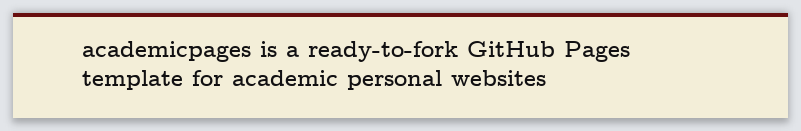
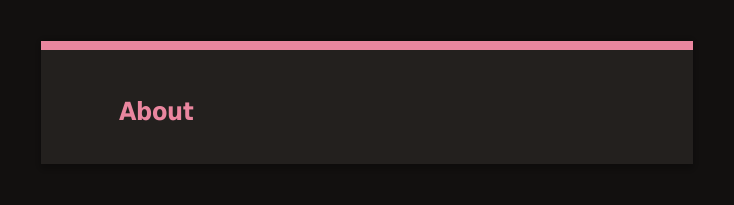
[82,41,630,62] [82,70,546,90] academicpages is a ready-to-fork GitHub Pages template for academic personal websites -> [119,101,194,121] About

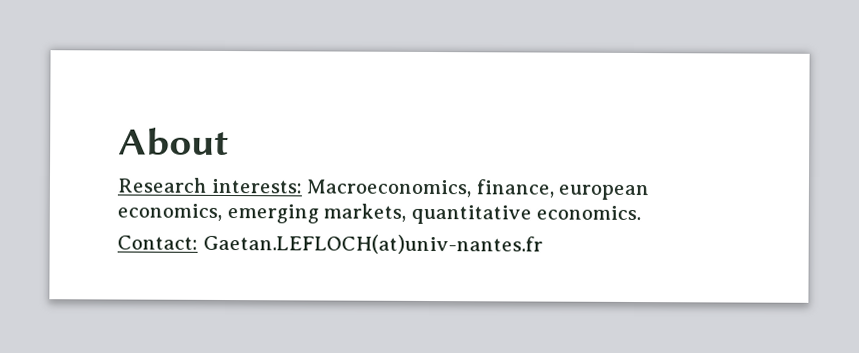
(194, 111) none -> [117,177,650,201] [117,203,642,225] [117,233,543,255] // Research interests: Macroeconomics, finance, european economics, emerging markets, quantitative economics. // Contact: Gaetan.LEFLOCH(at)univ-nantes.fr

